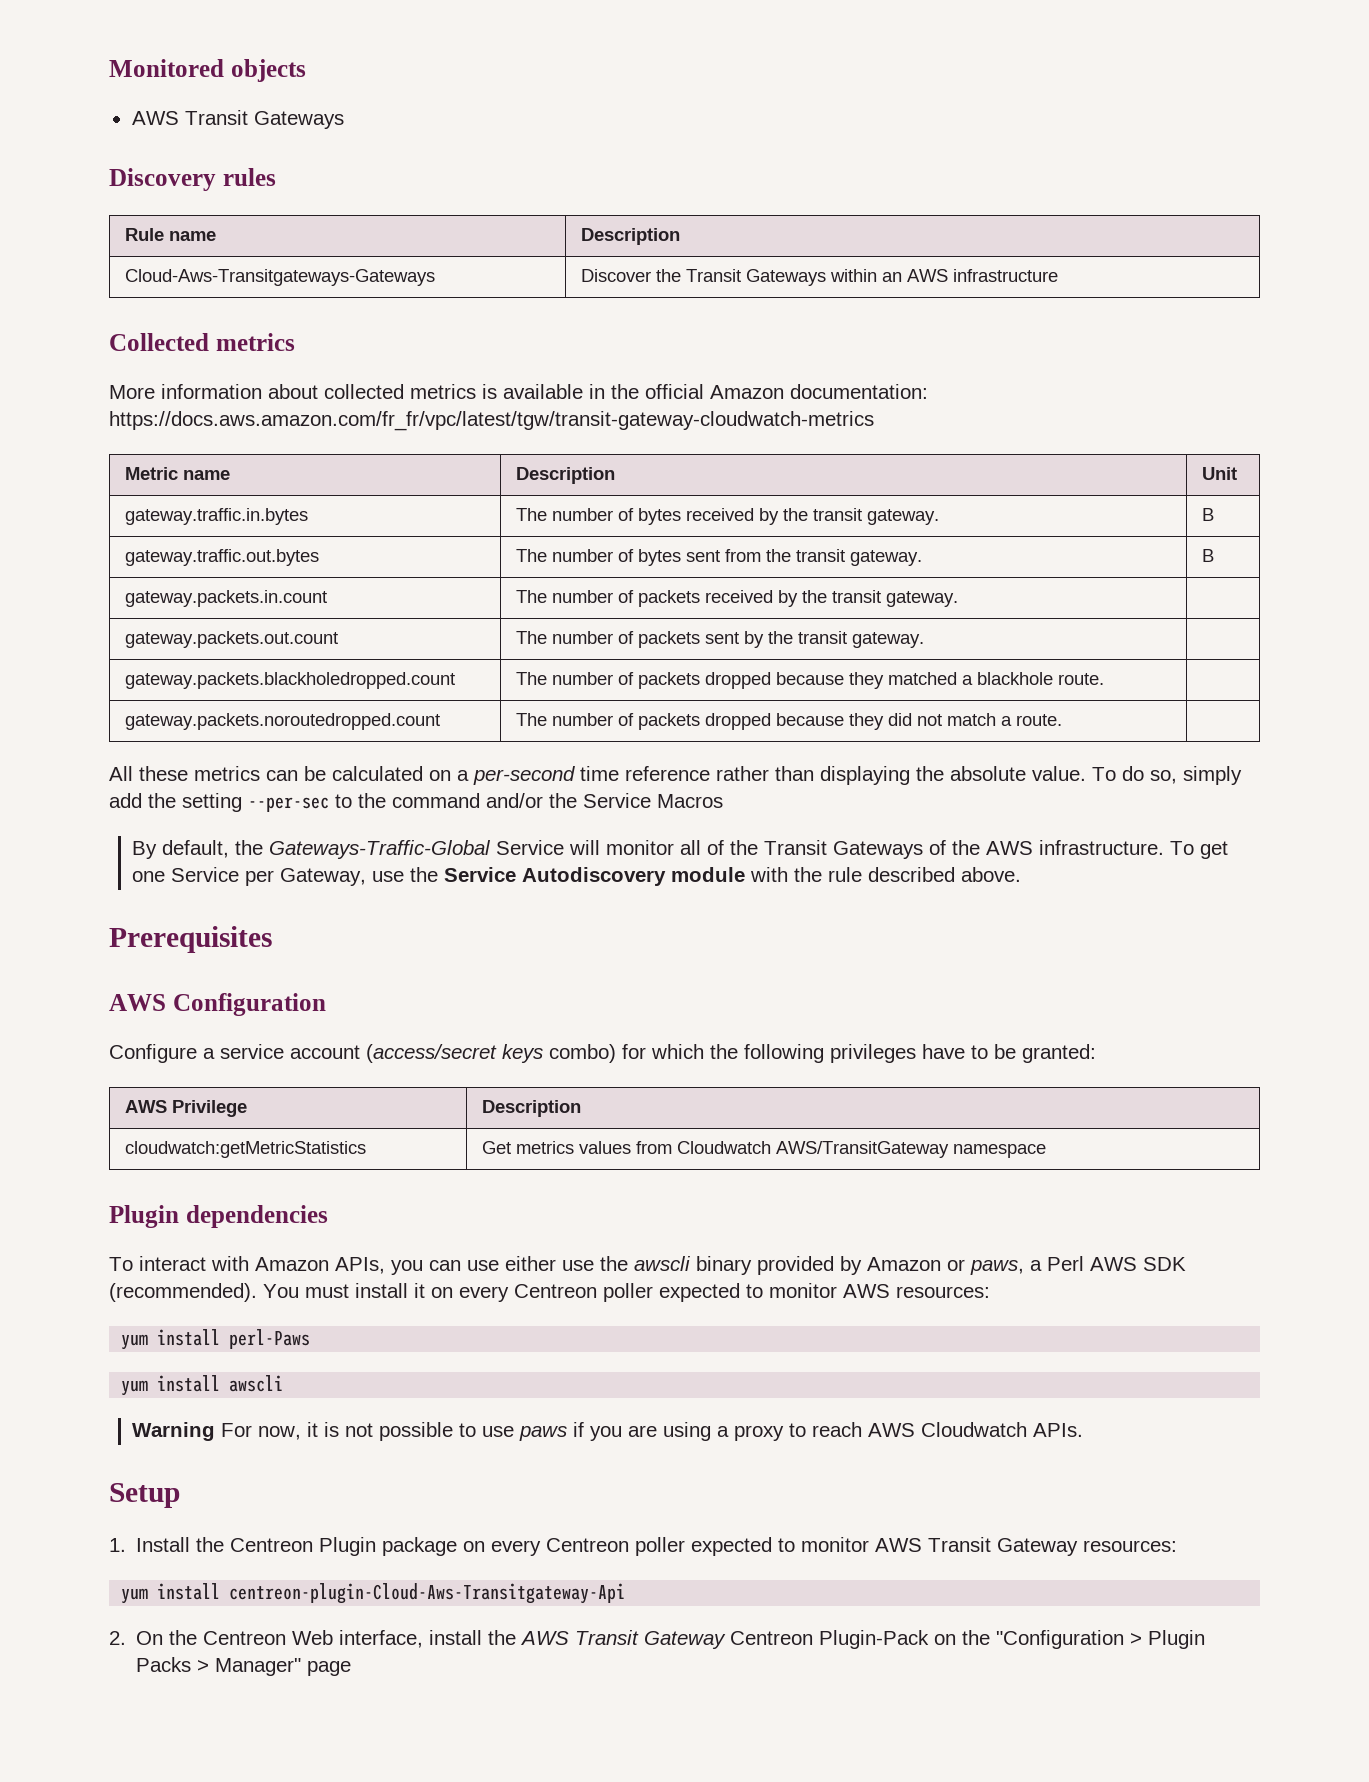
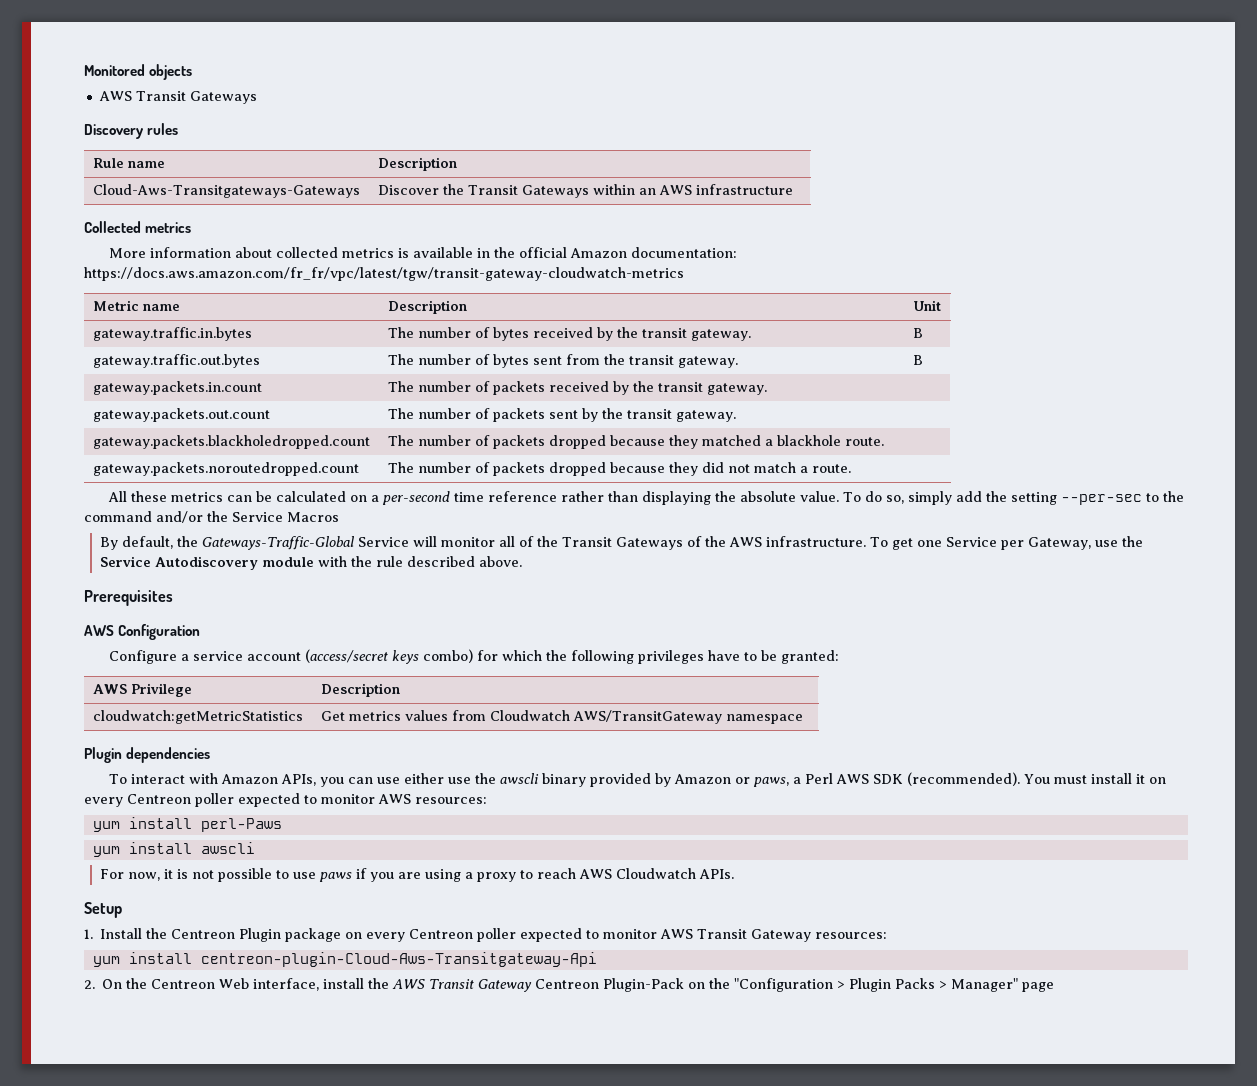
[132,1422,216,1441] Warning -> (255, 848) none

